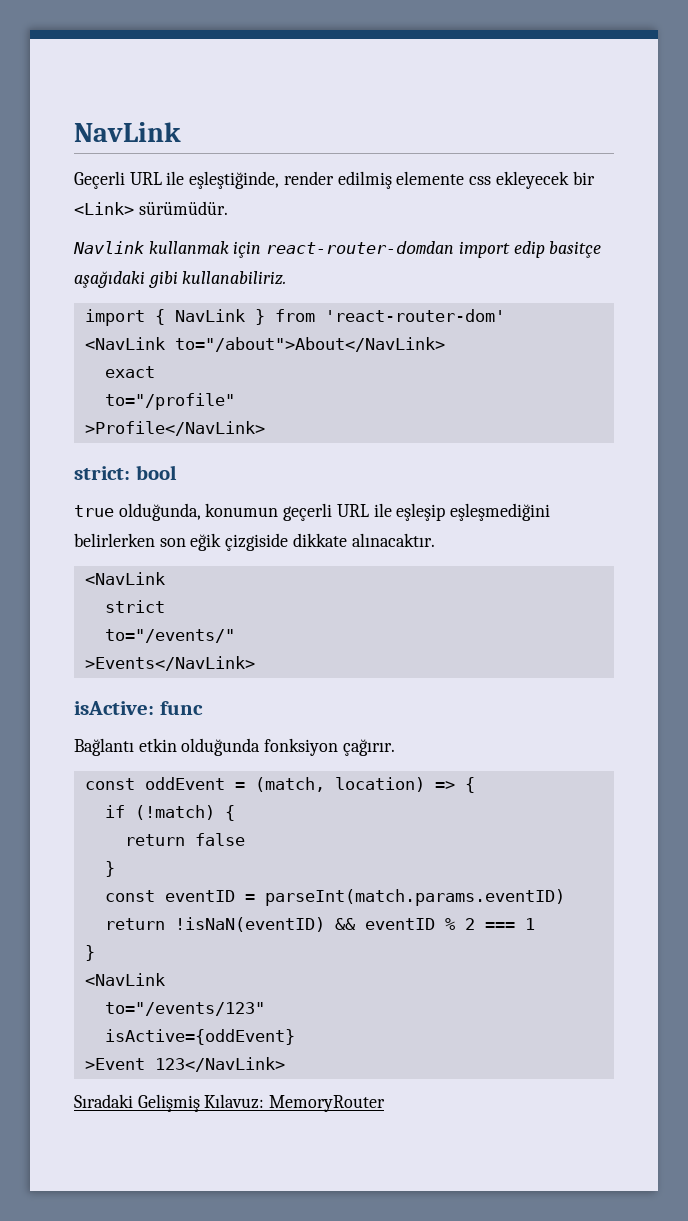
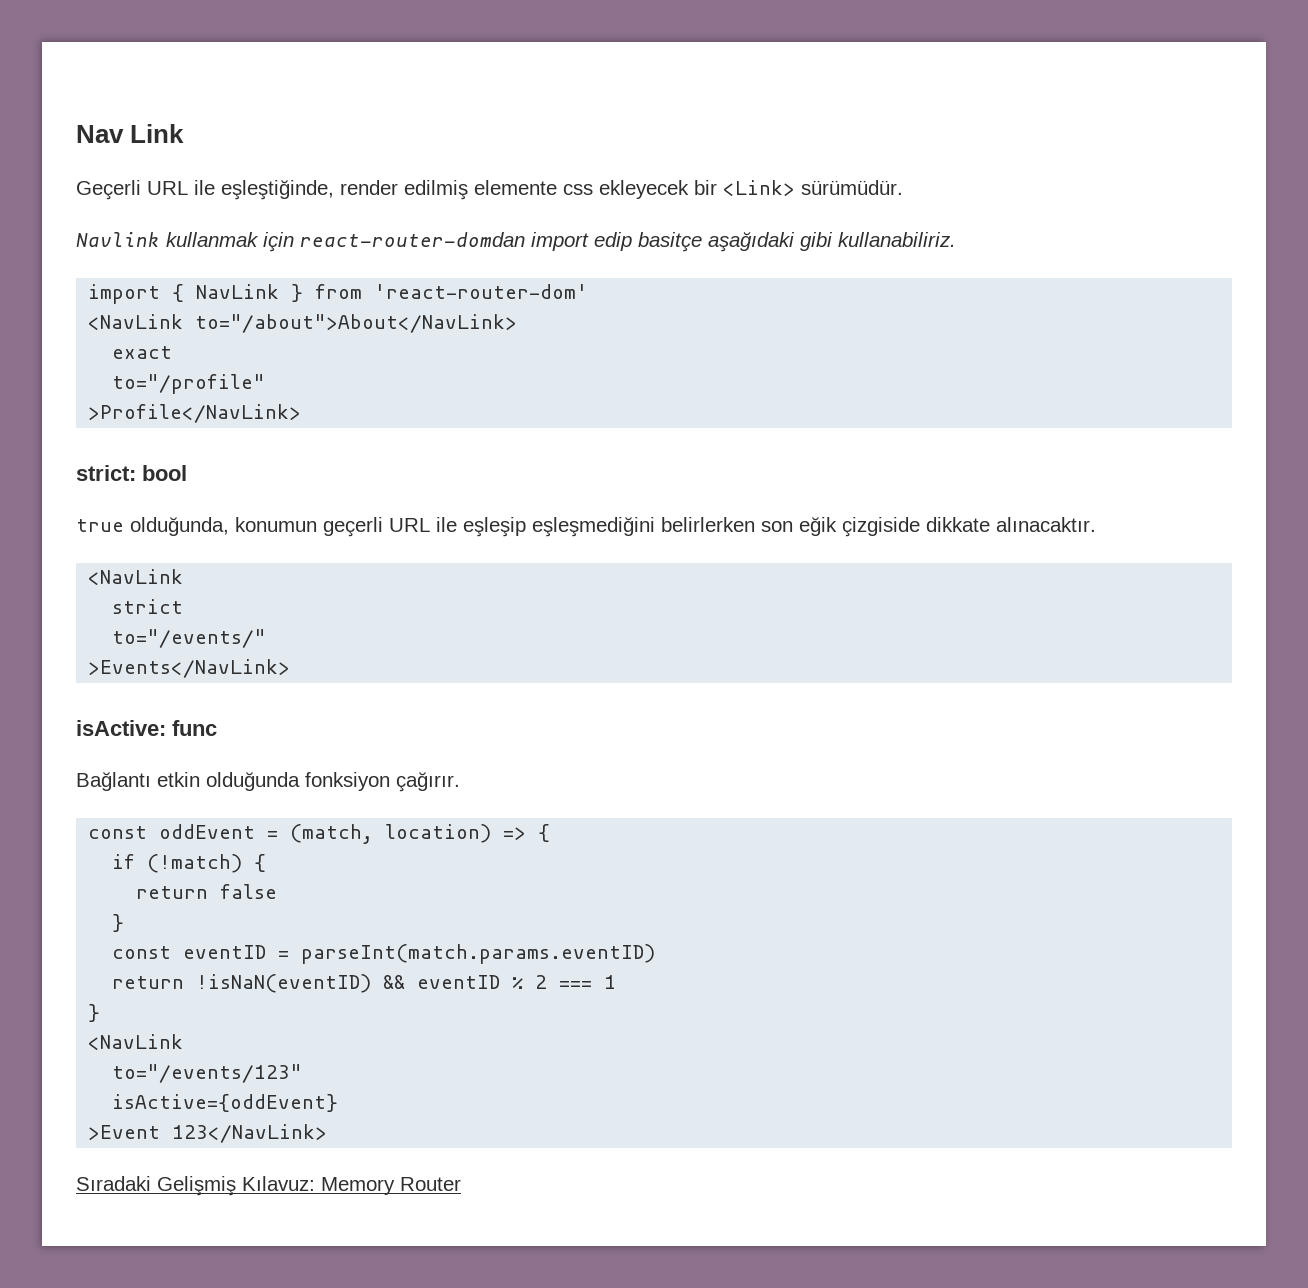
[74,122,181,142] NavLink -> [76,124,185,143] Nav Link
[269,1095,386,1112] MemoryRouter -> [321,1177,461,1195] Memory Router

